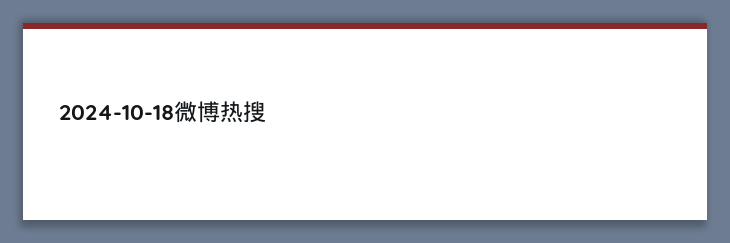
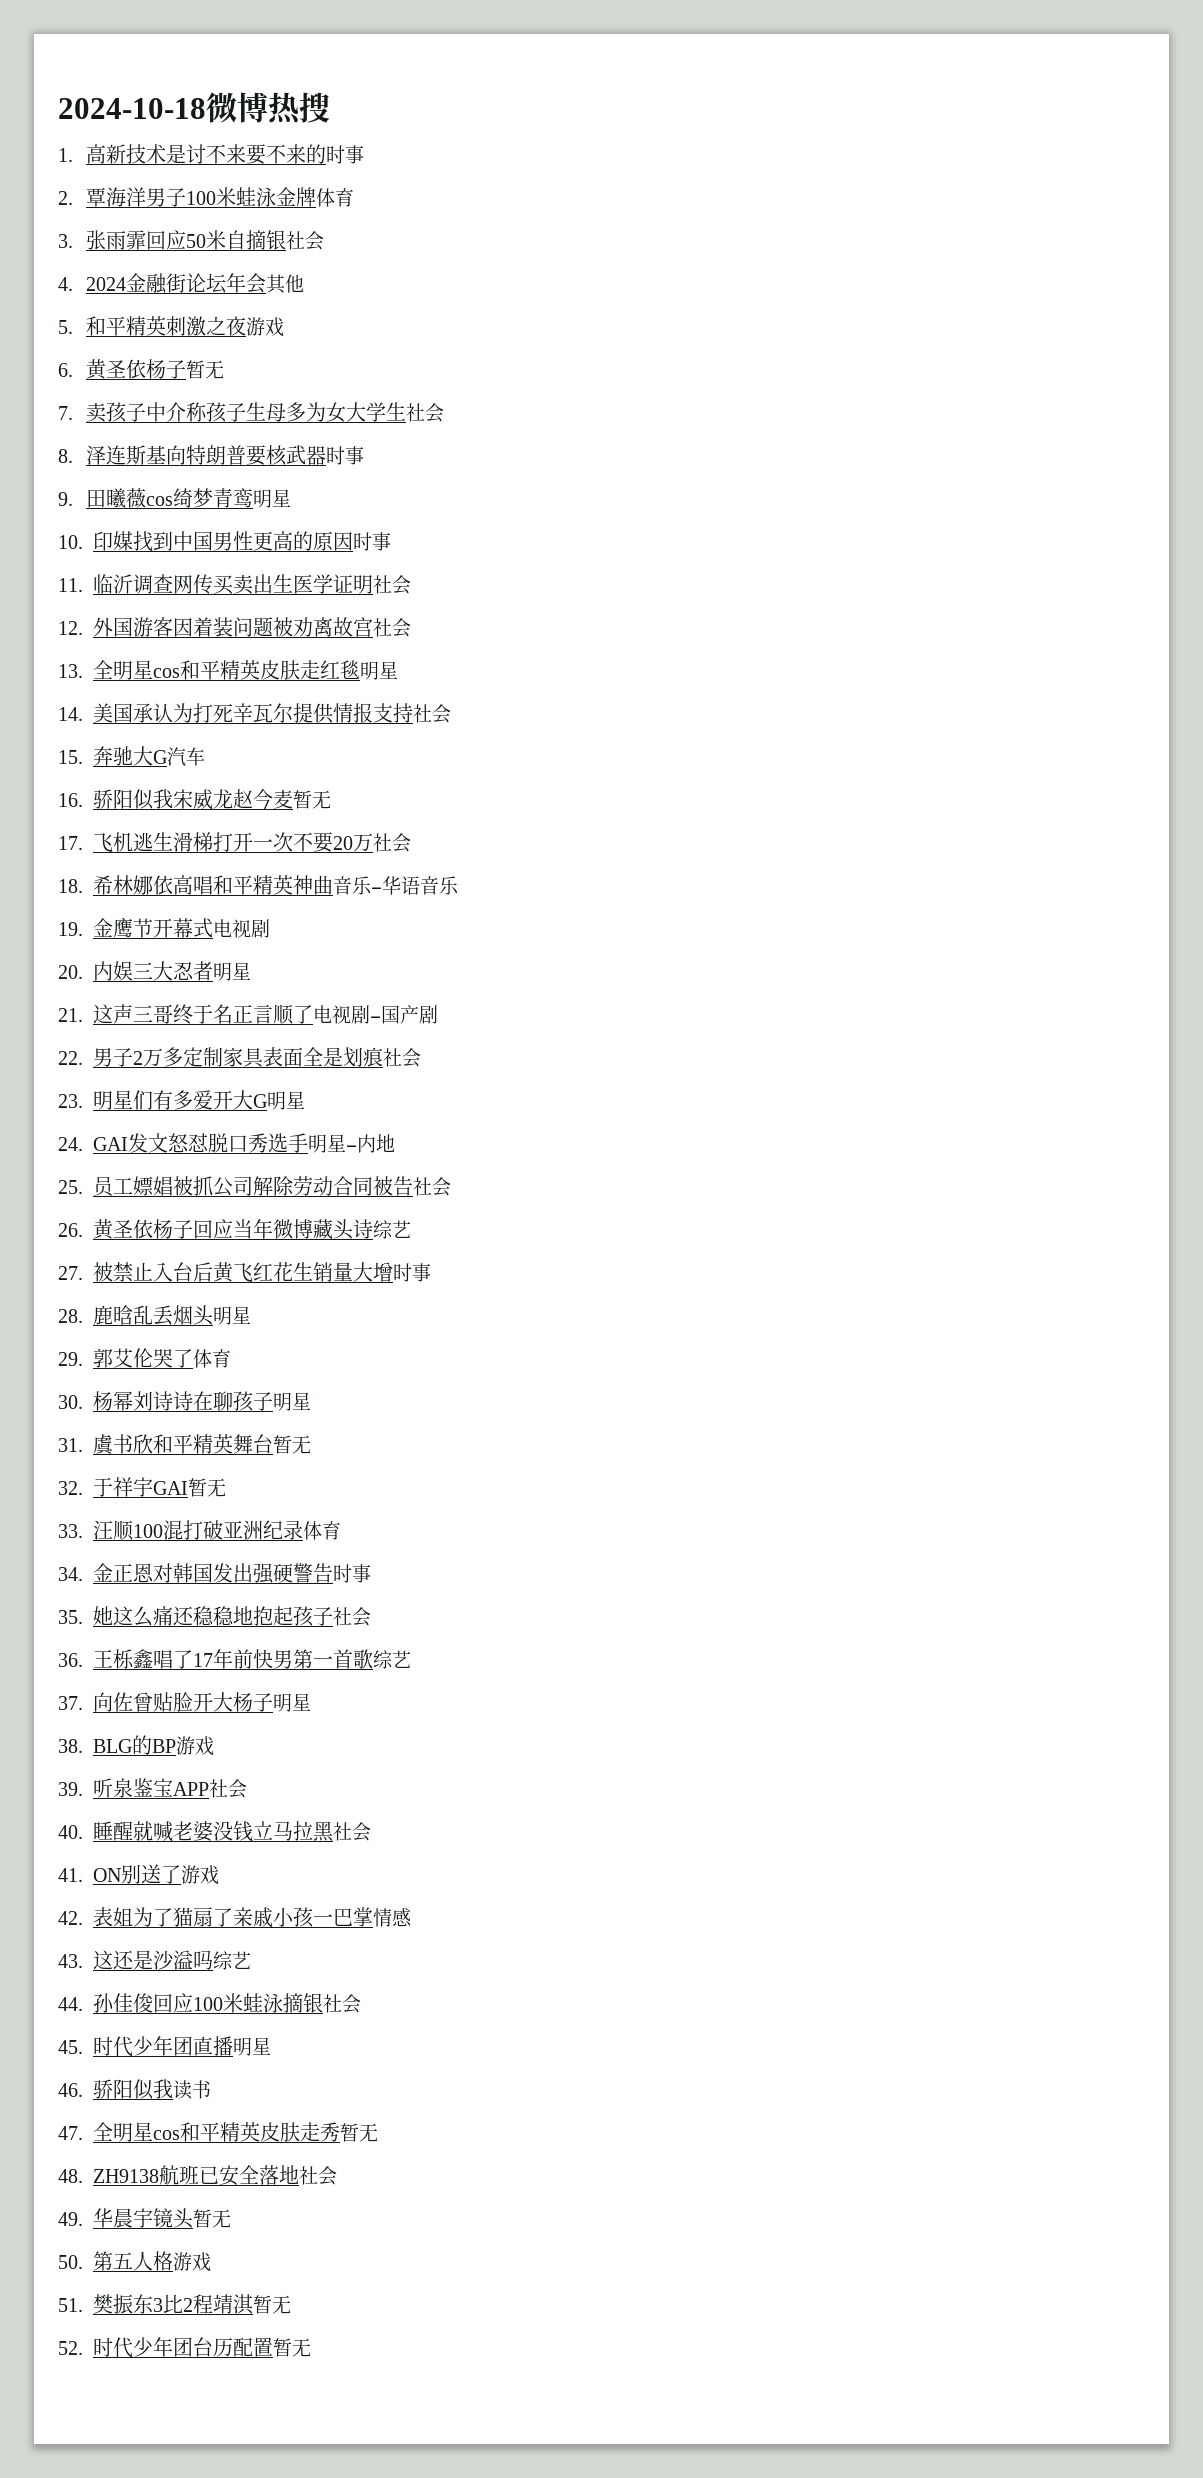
(266, 112) none -> [58,144,364,165] [58,187,354,207] [58,230,324,251] [58,273,304,294] [58,316,284,337] [58,359,224,380] [58,402,444,423] [58,445,364,466] [58,488,291,508] [58,531,391,552] [58,574,411,595] [58,617,411,638] [58,660,398,680] [58,703,451,724] [58,746,205,766] [58,789,331,810] [58,832,411,853] [58,875,459,895] [58,918,270,938] [58,961,251,981] [58,1004,438,1025] [58,1047,421,1068] [58,1090,305,1110] [58,1133,395,1153] [58,1176,451,1197] [58,1219,411,1240] [58,1262,431,1283] [58,1305,251,1326] [58,1348,231,1368] [58,1391,311,1412] [58,1434,311,1455] [58,1477,226,1497] [58,1520,341,1541] [58,1563,371,1584] [58,1606,371,1627] [58,1649,411,1669] [58,1692,311,1712] [58,1735,214,1756] [58,1778,247,1799] [58,1821,371,1842] [58,1864,219,1885] [58,1907,412,1928] [58,1950,251,1970] [58,1993,361,2014] [58,2036,271,2057] [58,2079,211,2100] [58,2122,378,2142] [58,2165,337,2186] [58,2208,231,2229] [58,2251,211,2272] [58,2294,291,2315] [58,2337,311,2358] // 1.高新技术是讨不来要不来的时事 // 2.覃海洋男子100米蛙泳金牌体育 // 3.张雨霏回应50米自摘银社会 // 4. 2024金融街论坛年会其他 // 5.和平精英刺激之夜游戏 // 6.黄圣依杨子暂无 // 7.卖孩子中介称孩子生母多为女大学生社会 // 8.泽连斯基向特朗普要核武器时事 // 9.田曦薇cos绮梦青鸾明星 // 10.印媒找到中国男性更高的原因时事 // 11.临沂调查网传买卖出生医学证明社会 // 12.外国游客因着装问题被劝离故宫社会 // 13.全明星cos和平精英皮肤走红毯明星 // 14.美国承认为打死辛瓦尔提供情报支持社会 // 15.奔驰大G汽车 // 16.骄阳似我宋威龙赵今麦暂无 // 17.飞机逃生滑梯打开一次不要20万社会 // 18.希林娜依高唱和平精英神曲音乐-华语音乐 // 19.金鹰节开幕式电视剧 // 20.内娱三大忍者明星 // 21.这声三哥终于名正言顺了电视剧-国产剧 // 22.男子2万多定制家具表面全是划痕社会 // 23.明星们有多爱开大G明星 // 24. GAI发文怒怼脱口秀选手明星-内地 // 25.员工嫖娼被抓公司解除劳动合同被告社会 // 26.黄圣依杨子回应当年微博藏头诗综艺 // 27.被禁止入台后黄飞红花生销量大增时事 // 28.鹿晗乱丢烟头明星 // 29.郭艾伦哭了体育 // 30.杨幂刘诗诗在聊孩子明星 // 31.虞书欣和平精英舞台暂无 // 32.于祥宇GAI暂无 // 33.汪顺100混打破亚洲纪录体育 // 34.金正恩对韩国发出强硬警告时事 // 35.她这么痛还稳稳地抱起孩子社会 // 36.王栎鑫唱了17年前快男第一首歌综艺 // 37.向佐曾贴脸开大杨子明星 // 38. BLG的BP游戏 // 39.听泉鉴宝APP社会 // 40.睡醒就喊老婆没钱立马拉黑社会 // 41. ON别送了游戏 // 42.表姐为了猫扇了亲戚小孩一巴掌情感 // 43.这还是沙溢吗综艺 // 44.孙佳俊回应100米蛙泳摘银社会 // 45.时代少年团直播明星 // 46.骄阳似我读书 // 47.全明星cos和平精英皮肤走秀暂无 // 48. ZH9138航班已安全落地社会 // 49.华晨宇镜头暂无 // 50.第五人格游戏 // 51.樊振东3比2程靖淇暂无 // 52.时代少年团台历配置暂无

